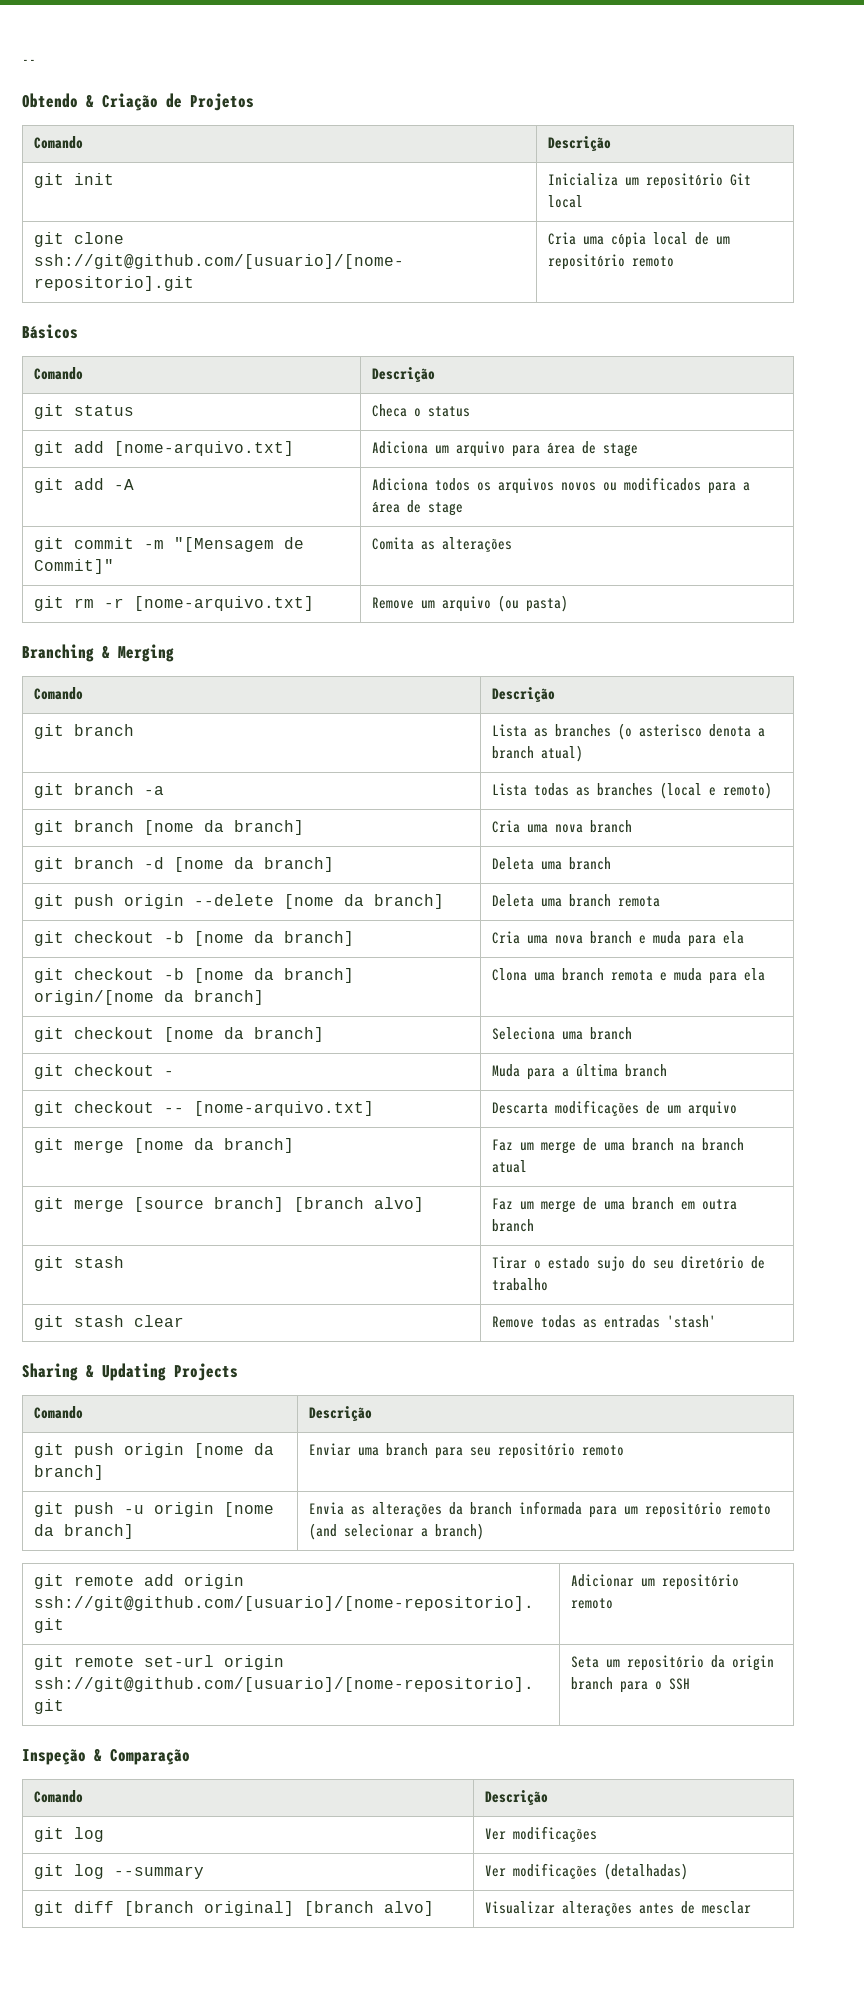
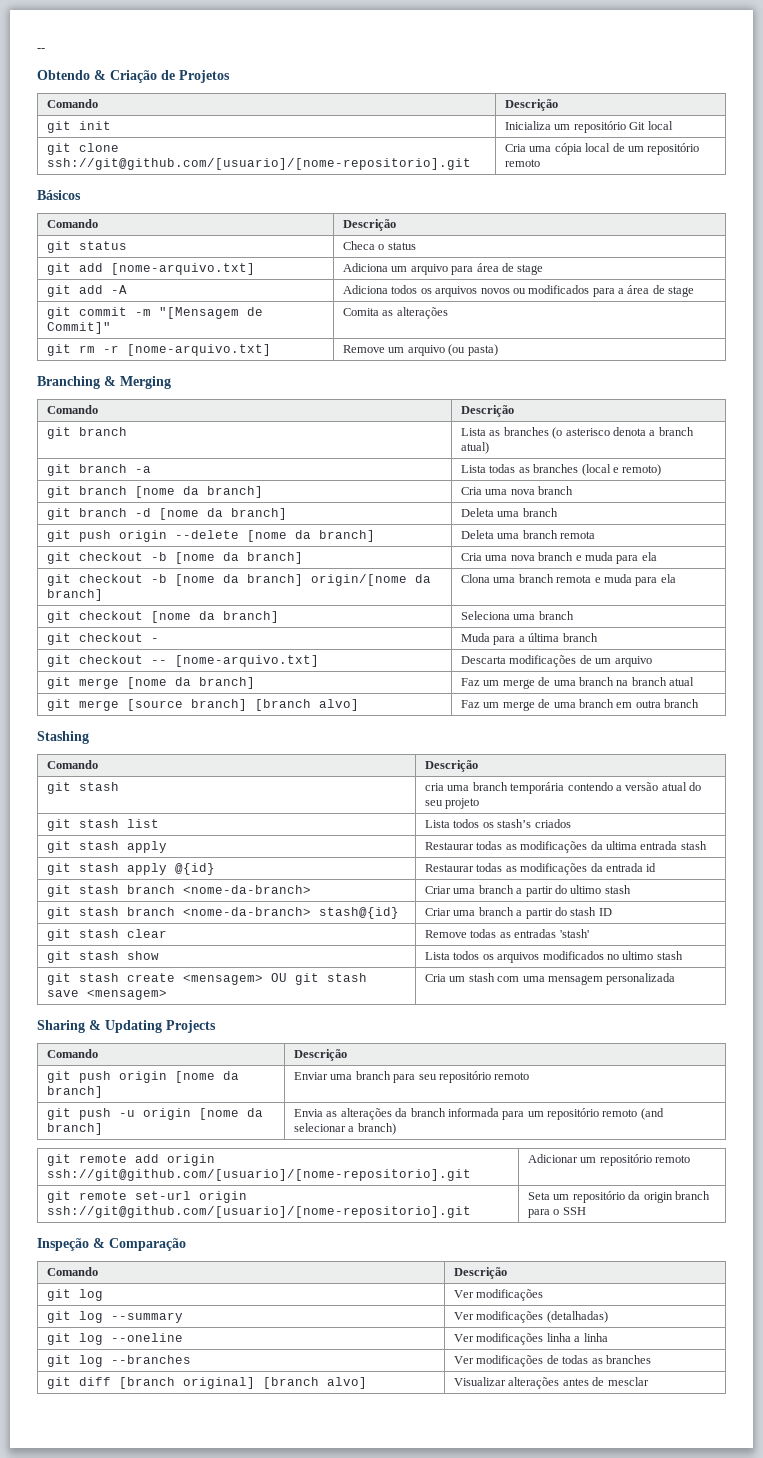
(534, 1225) none -> [37,731,89,744] [46,760,98,769] [424,760,478,772] // Stashing // Comando | Descrição
[491,1256,765,1271] [491,1278,548,1291] Tirar o estado sujo do seu diretório de trabalho -> [424,782,701,794] [424,798,480,809] [46,819,159,831] [424,819,571,828] [46,841,167,853] [424,841,707,853] [46,863,215,875] [424,863,657,875] [46,885,311,897] [424,885,631,897] [46,907,399,919] [424,907,612,919] cria uma branch temporária contendo a versão atual do seu projeto // git stash list | Lista todos os stash’s criados // git stash apply | Restaurar todas as modificações da ultima entrada stash // git stash apply @{id} | Restaurar todas as modificações da entrada id // git stash branch <nome-da-branch> | Criar uma branch a partir do ultimo stash // git stash branch <nome-da-branch> stash@{id} | Criar uma branch a partir do stash ID
(716, 1321) none -> [46,951,159,963] [424,951,683,963] [46,973,367,985] [46,989,167,1000] [424,973,676,985] // git stash show | Lista todos os arquivos modificados no ultimo stash // git stash create <mensagem> OU git stash save <mensagem> | Cria um stash com uma mensagem personalizada
(688, 1871) none -> [46,1333,183,1345] [453,1333,608,1345] [46,1355,191,1367] [453,1355,651,1367] // git log --oneline | Ver modificações linha a linha // git log --branches | Ver modificações de todas as branches

